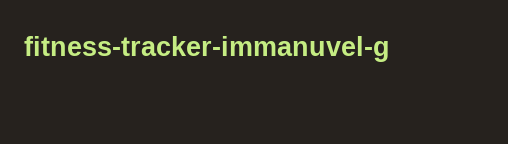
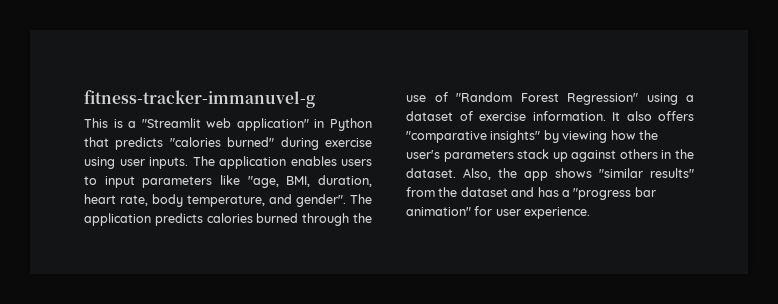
(390, 49) none -> [84,118,372,131] [84,137,372,150] [84,156,372,169] [84,175,372,188] [84,194,372,207] [84,213,373,226] [406,92,694,105] [406,111,694,121] [406,130,658,143] [406,149,694,162] [406,168,694,181] [406,187,656,200] [406,206,591,219] // This is a "Streamlit web application" in Python that predicts "calories burned" during exercise using user inputs. The application enables users to input parameters like "age, BMI, duration, heart rate, body temperature, and gender". The application predicts calories burned through the use of "Random Forest Regression" using a dataset of exercise information. It also offers "comparative insights" by viewing how the user's parameters stack up against others in the dataset. Also, the app shows "similar results" from the dataset and has a "progress bar animation" for user experience.

